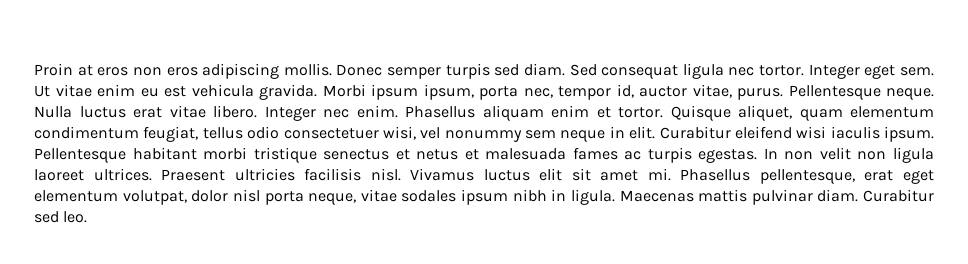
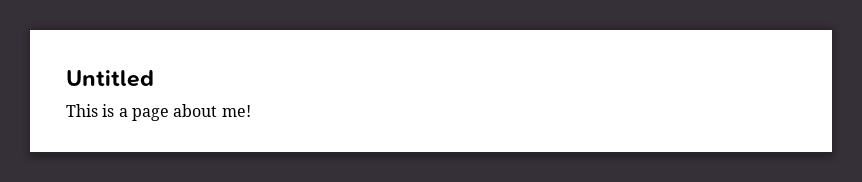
[34,63,935,79] [34,84,934,100] [34,105,934,121] [34,126,934,142] [34,147,934,163] [34,168,934,184] [34,189,934,205] [34,211,88,223] Proin at eros non eros adipiscing mollis. Donec semper turpis sed diam. Sed consequat ligula nec tortor. Integer eget sem. Ut vitae enim eu est vehicula gravida. Morbi ipsum ipsum, porta nec, tempor id, auctor vitae, purus. Pellentesque neque. Nulla luctus erat vitae libero. Integer nec enim. Phasellus aliquam enim et tortor. Quisque aliquet, quam elementum condimentum feugiat, tellus odio consectetuer wisi, vel nonummy sem neque in elit. Curabitur eleifend wisi iaculis ipsum. Pellentesque habitant morbi tristique senectus et netus et malesuada fames ac turpis egestas. In non velit non ligula laoreet ultrices. Praesent ultricies facilisis nisl. Vivamus luctus elit sit amet mi. Phasellus pellentesque, erat eget elementum volutpat, dolor nisl porta neque, vitae sodales ipsum nibh in ligula. Maecenas mattis pulvinar diam. Curabitur sed leo. -> [66,70,154,87] [66,104,251,121] Untitled // This is a page about me!

